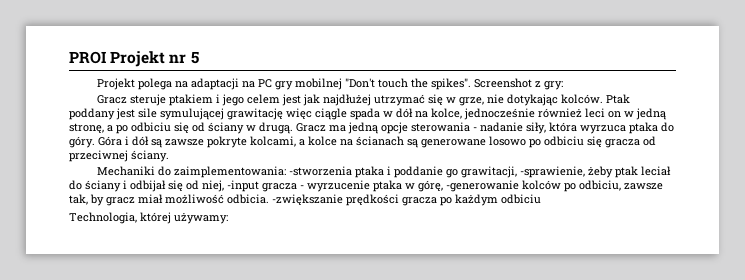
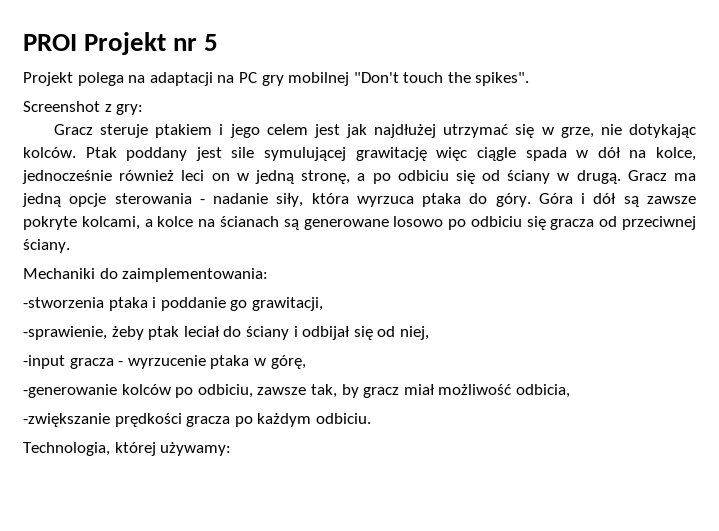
(471, 84) none -> (530, 79) //
(286, 172) none -> (269, 275) //
(517, 172) none -> (323, 304) //
(224, 186) none -> (429, 333) //
(443, 186) none -> (306, 362) //
[227,194,269,204] odbicia. -> [515,384,570,398] odbicia, //
[501,194,541,204] odbiciu -> [315,413,371,424] odbiciu.

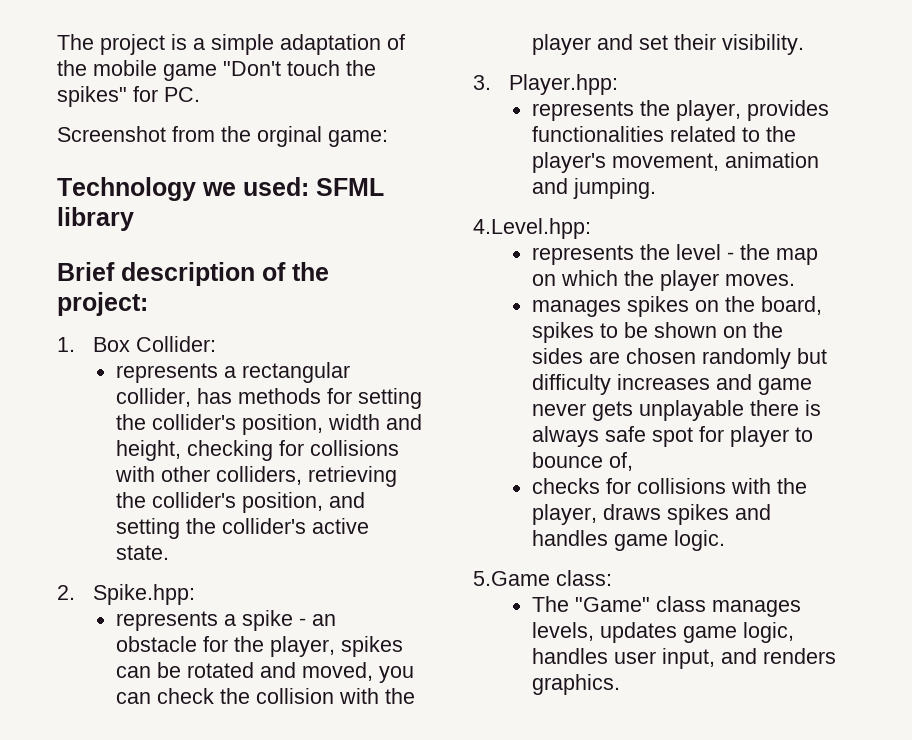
[23,32,219,55] [23,72,530,86] [23,101,144,115] [54,124,696,138] [23,147,696,161] [22,170,696,184] [22,193,696,207] [23,216,697,230] [23,239,70,253] [23,268,269,282] [23,297,323,311] [23,326,429,340] [23,355,306,369] [23,384,570,398] [23,413,371,427] [23,442,232,456] PROI Projekt nr 5 // Projekt polega na adaptacji na PC gry mobilnej "Don't touch the spikes". // Screenshot z gry: // Gracz steruje ptakiem i jego celem jest jak najdłużej utrzymać się w grze, nie dotykając kolców. Ptak poddany jest sile symulującej grawitację więc ciągle spada w dół na kolce, jednocześnie również leci on w jedną stronę, a po odbiciu się od ściany w drugą. Gracz ma jedną opcje sterowania - nadanie siły, która wyrzuca ptaka do góry. Góra i dół są zawsze pokryte kolcami, a kolce na ścianach są generowane losowo po odbiciu się gracza od przeciwnej ściany. // Mechaniki do zaimplementowania: // -stworzenia ptaka i poddanie go grawitacji, // -sprawienie, żeby ptak leciał do ściany i odbijał się od niej, // -input gracza - wyrzucenie ptaka w górę, // -generowanie kolców po odbiciu, zawsze tak, by gracz miał możliwość odbicia, // -zwiększanie prędkości gracza po każdym odbiciu. // Technologia, której używamy: -> [57,34,405,55] [57,60,376,81] [57,86,200,107] [57,126,388,147] [57,177,384,201] [57,207,134,231] [57,262,329,286] [57,292,148,316] [57,336,216,352] [116,362,351,383] [116,388,423,409] [116,414,423,435] [116,440,400,461] [115,466,398,487] [116,492,366,513] [116,518,370,539] [116,545,170,560] [57,584,195,605] [116,610,337,631] [116,636,404,657] [116,662,415,683] [116,688,416,704] [532,34,805,55] [473,74,618,95] [532,100,830,121] [532,126,797,142] [532,152,820,173] [532,178,657,199] [473,218,591,239] [532,244,819,265] [532,270,796,291] [532,296,823,317] [532,322,784,343] [532,348,828,369] [532,374,813,395] [532,400,822,421] [532,426,814,447] [532,452,634,471] [532,478,808,494] [532,504,772,525] [532,530,726,551] [473,570,612,586] [532,596,802,617] [532,622,795,643] [532,648,837,669] [532,674,621,695] The project is a simple adaptation of the mobile game "Don't touch the spikes" for PC. // Screenshot from the orginal game: // Technology we used: SFML library // Brief description of the project: // 1. Box Collider: // represents a rectangular collider, has methods for setting the collider's position, width and height, checking for collisions with other colliders, retrieving the collider's position, and setting the collider's active state. // 2. Spike.hpp: // represents a spike - an obstacle for the player, spikes can be rotated and moved, you can check the collision with the player and set their visibility. // 3. Player.hpp: // represents the player, provides functionalities related to the player's movement, animation and jumping. // 4.Level.hpp: // represents the level - the map on which the player moves. // manages spikes on the board, spikes to be shown on the sides are chosen randomly but difficulty increases and game never gets unplayable there is always safe spot for player to bounce of, // checks for collisions with the player, draws spikes and handles game logic. // 5.Game class: // The "Game" class manages levels, updates game logic, handles user input, and renders graphics.

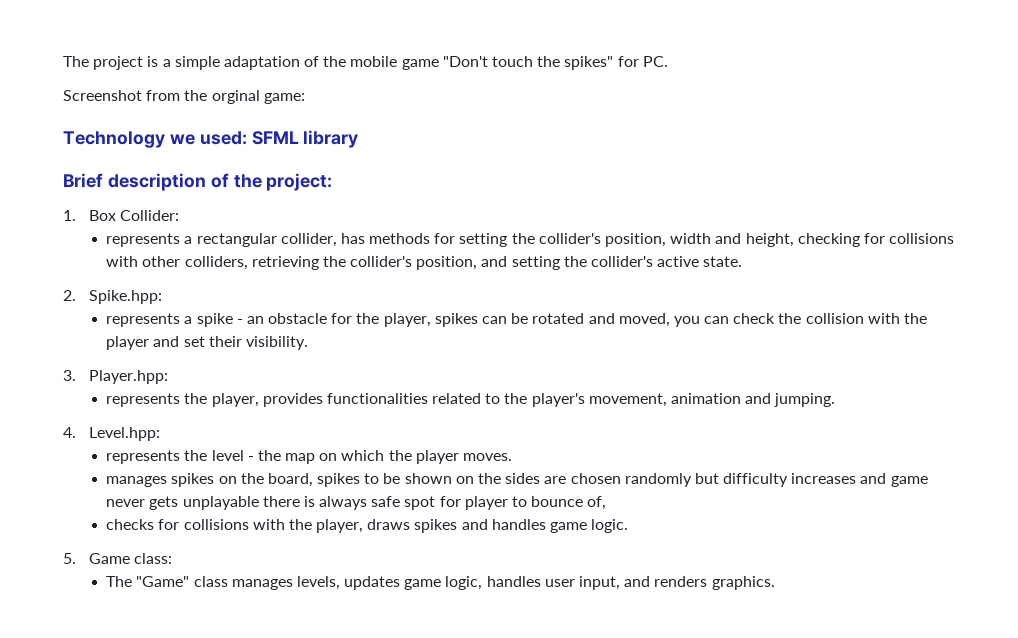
[473,218,591,239] 4.Level.hpp: -> [63,427,161,441] 4. Level.hpp:
[473,571,550,586] 5.Game -> [63,553,131,564] 5. Game

